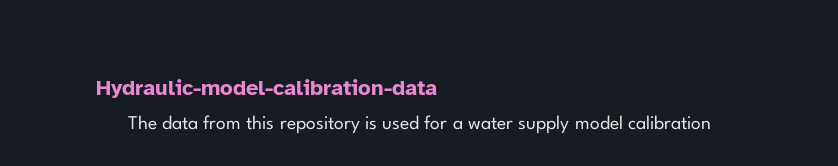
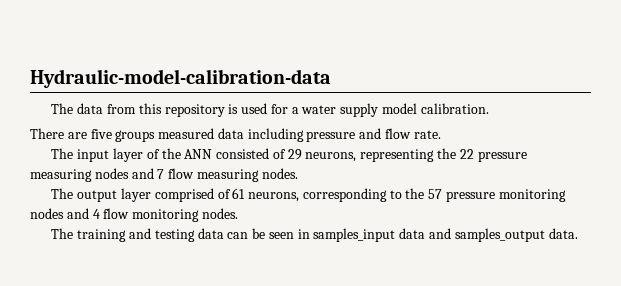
[627,115,711,130] calibration -> [420,103,489,114] [30,128,441,142] [51,148,527,162] [30,168,298,182] [51,188,566,202] [30,208,238,222] [51,228,578,242] calibration. // There are five groups measured data including pressure and flow rate. // The input layer of the ANN consisted of 29 neurons, representing the 22 pressure measuring nodes and 7 flow measuring nodes. // The output layer comprised of 61 neurons, corresponding to the 57 pressure monitoring nodes and 4 flow monitoring nodes. // The training and testing data can be seen in samples_input data and samples_output data.

